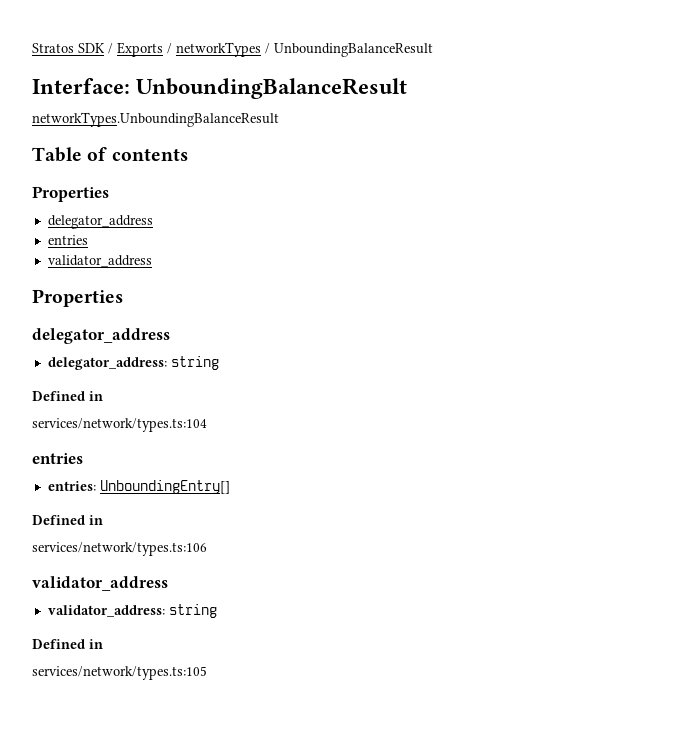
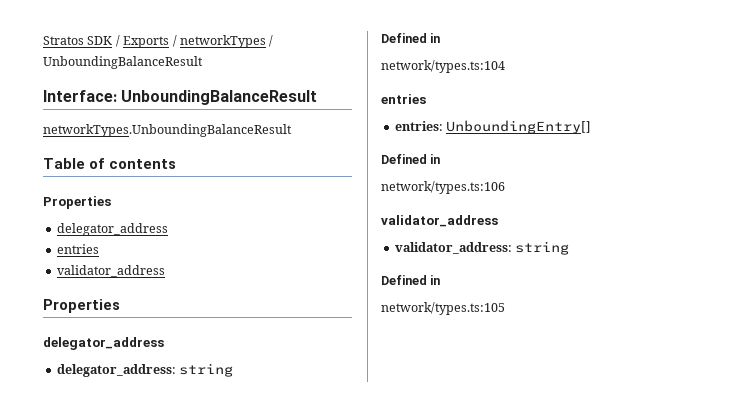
[32,418,207,432] services/network/types.ts:104 -> [381,60,505,73] network/types.ts:104
[32,542,207,556] services/network/types.ts:106 -> [381,181,505,194] network/types.ts:106
[32,666,207,680] services/network/types.ts:105 -> [381,302,505,315] network/types.ts:105

